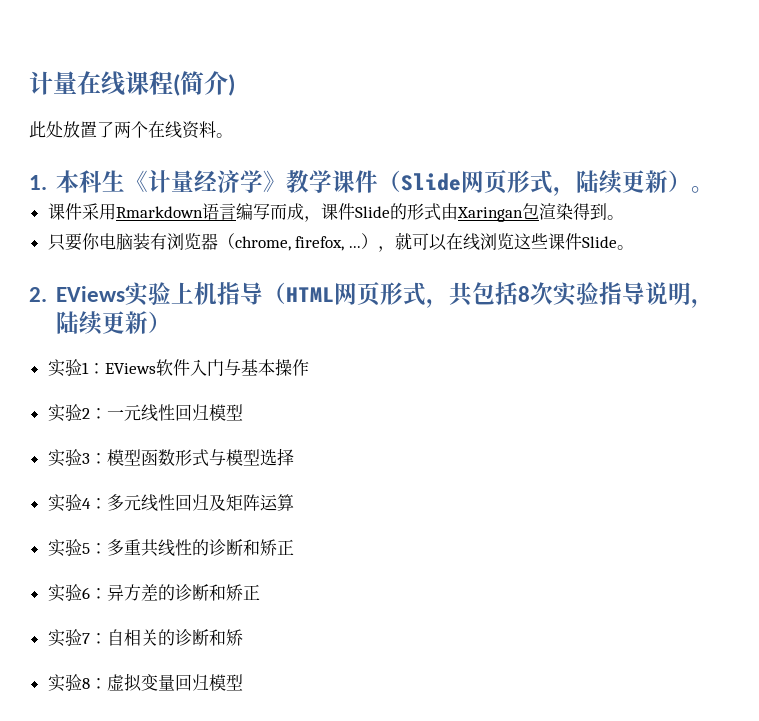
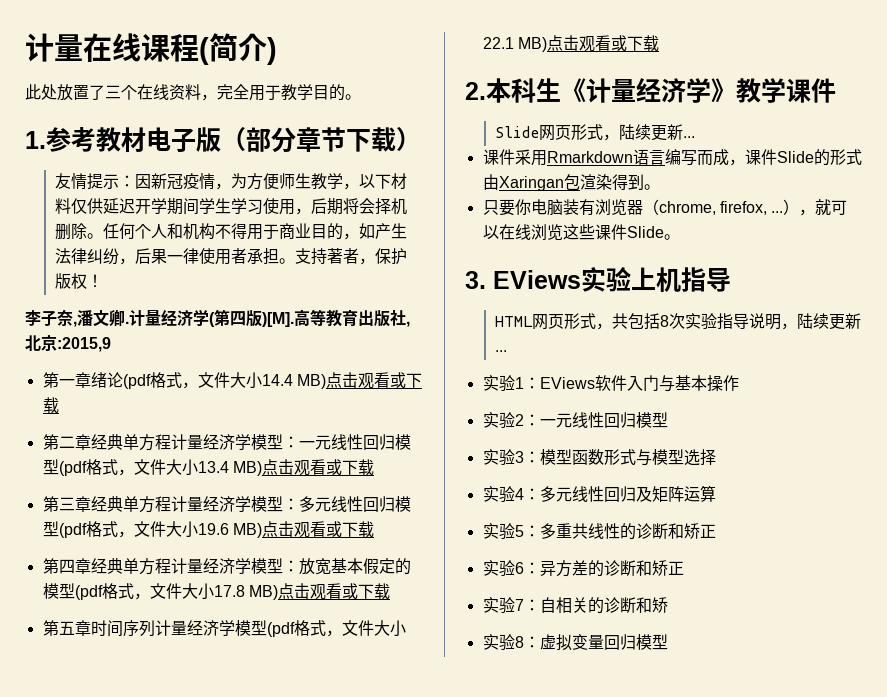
[114,121,131,138] 两 -> [105,85,121,99] 三
[216,133,233,138] [29,175,47,190] 。 // 1. -> [201,84,361,101] [25,127,421,153] [55,173,408,190] [55,198,408,215] [55,223,408,240] [55,248,408,265] [55,273,104,289] [25,309,410,327] [25,335,111,352] [42,372,422,389] [42,397,59,414] [42,434,411,451] [42,459,374,476] [42,496,411,513] [42,521,374,538] [42,558,411,575] [42,583,390,600] [42,620,406,637] [482,35,659,52] [465,82,486,100] ，完全用于教学目的。 // 1.参考教材电子版（部分章节下载） // 友情提示：因新冠疫情，为方便师生教学，以下材料仅供延迟开学期间学生学习使用，后期将会择机删除。任何个人和机构不得用于商业目的，如产生法律纠纷，后果一律使用者承担。支持著者，保护版权！ // 李子奈,潘文卿.计量经济学(第四版)[M].高等教育出版社,北京:2015,9 // 第一章绪论(pdf格式，文件大小14.4 MB)点击观看或下载 // 第二章经典单方程计量经济学模型：一元线性回归模型(pdf格式，文件大小13.4 MB)点击观看或下载 // 第三章经典单方程计量经济学模型：多元线性回归模型(pdf格式，文件大小19.6 MB)点击观看或下载 // 第四章经典单方程计量经济学模型：放宽基本假定的模型(pdf格式，文件大小17.8 MB)点击观看或下载 // 第五章时间序列计量经济学模型(pdf格式，文件大小22.1 MB)点击观看或下载 // 2.
[377,170,401,192] （ -> (836, 90) //
[667,170,714,193] ）。 -> [683,136,696,138] ...
[29,287,47,302] 2. -> [465,271,486,289] 3.
[262,282,286,304] （ -> (731, 280) //
[147,311,171,333] ） -> [495,350,508,352] ...

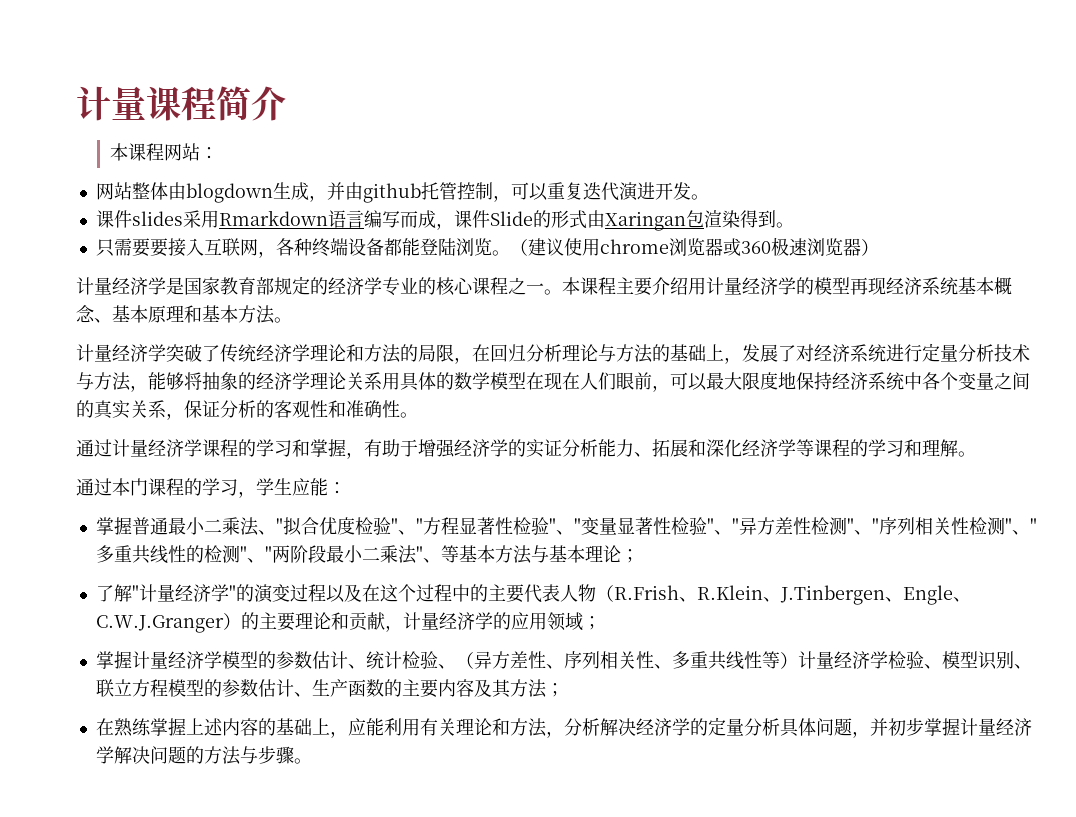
[25,33,277,65] [25,84,361,101] [25,127,421,153] [55,173,408,190] [55,198,408,215] [55,223,408,240] [55,248,408,265] [55,273,104,289] [25,309,410,327] [25,335,111,352] [42,372,422,389] [42,397,59,414] [42,434,411,451] [42,459,374,476] [42,496,411,513] [42,521,374,538] [42,558,411,575] [42,583,390,600] [42,620,406,637] [482,35,659,52] [465,78,836,103] [495,124,696,141] [482,149,515,165] 计量在线课程(简介) // 此处放置了三个在线资料，完全用于教学目的。 // 1.参考教材电子版（部分章节下载） // 友情提示：因新冠疫情，为方便师生教学，以下材料仅供延迟开学期间学生学习使用，后期将会择机删除。任何个人和机构不得用于商业目的，如产生法律纠纷，后果一律使用者承担。支持著者，保护版权！ // 李子奈,潘文卿.计量经济学(第四版)[M].高等教育出版社,北京:2015,9 // 第一章绪论(pdf格式，文件大小14.4 MB)点击观看或下载 // 第二章经典单方程计量经济学模型：一元线性回归模型(pdf格式，文件大小13.4 MB)点击观看或下载 // 第三章经典单方程计量经济学模型：多元线性回归模型(pdf格式，文件大小19.6 MB)点击观看或下载 // 第四章经典单方程计量经济学模型：放宽基本假定的模型(pdf格式，文件大小17.8 MB)点击观看或下载 // 第五章时间序列计量经济学模型(pdf格式，文件大小22.1 MB)点击观看或下载 // 2.本科生《计量经济学》教学课件 // Slide网页形式，陆续更新... // 课件 -> [76,86,286,121] [109,143,218,161] [95,182,709,203] [95,210,183,228] 计量课程简介 // 本课程网站： // 网站整体由blogdown生成，并由github托管控制，可以重复迭代演进开发。 // 课件slides
[498,199,848,216] [482,224,680,240] [465,267,731,292] [495,313,862,330] [495,350,508,352] [482,375,739,392] [482,412,668,428] [482,449,716,466] [482,485,716,502] [482,523,716,540] [482,560,684,577] [482,597,668,614] [482,634,668,651] 要你电脑装有浏览器（chrome, firefox, ...），就可以在线浏览这些课件Slide。 // 3. EViews实验上机指导 // HTML网页形式，共包括8次实验指导说明，陆续更新... // 实验1：EViews软件入门与基本操作 // 实验2：一元线性回归模型 // 实验3：模型函数形式与模型选择 // 实验4：多元线性回归及矩阵运算 // 实验5：多重共线性的诊断和矫正 // 实验6：异方差的诊断和矫正 // 实验7：自相关的诊断和矫 // 实验8：虚拟变量回归模型 -> [113,237,879,258] [76,276,1012,296] [76,305,292,324] [76,343,1030,364] [76,372,1030,392] [76,400,418,420] [76,439,976,459] [76,478,346,498] [95,517,1037,536] [95,545,639,564] [95,584,971,605] [95,612,601,633] [95,651,1032,670] [95,679,564,698] [95,717,1032,738] [95,746,312,765] 需要要接入互联网，各种终端设备都能登陆浏览。（建议使用chrome浏览器或360极速浏览器） // 计量经济学是国家教育部规定的经济学专业的核心课程之一。本课程主要介绍用计量经济学的模型再现经济系统基本概念、基本原理和基本方法。 // 计量经济学突破了传统经济学理论和方法的局限，在回归分析理论与方法的基础上，发展了对经济系统进行定量分析技术与方法，能够将抽象的经济学理论关系用具体的数学模型在现在人们眼前，可以最大限度地保持经济系统中各个变量之间的真实关系，保证分析的客观性和准确性。 // 通过计量经济学课程的学习和掌握，有助于增强经济学的实证分析能力、拓展和深化经济学等课程的学习和理解。 // 通过本门课程的学习，学生应能： // 掌握普通最小二乘法、"拟合优度检验"、"方程显著性检验"、"变量显著性检验"、"异方差性检测"、"序列相关性检测"、"多重共线性的检测"、"两阶段最小二乘法"、等基本方法与基本理论； // 了解"计量经济学"的演变过程以及在这个过程中的主要代表人物（R.Frish、R.Klein、J.Tinbergen、Engle、C.W.J.Granger）的主要理论和贡献，计量经济学的应用领域； // 掌握计量经济学模型的参数估计、统计检验、（异方差性、序列相关性、多重共线性等）计量经济学检验、模型识别、联立方程模型的参数估计、生产函数的主要内容及其方法； // 在熟练掌握上述内容的基础上，应能利用有关理论和方法，分析解决经济学的定量分析具体问题，并初步掌握计量经济学解决问题的方法与步骤。

